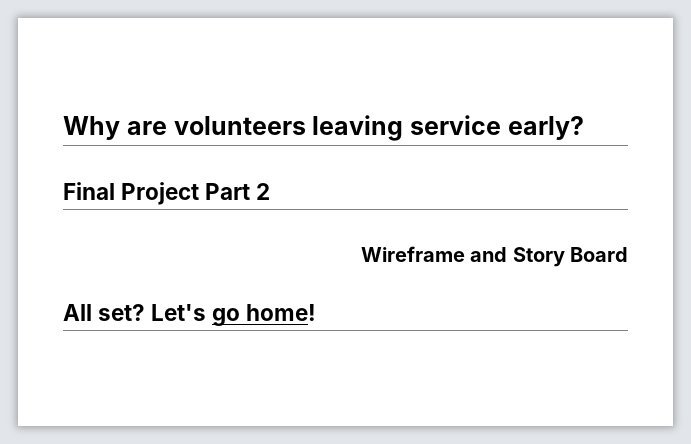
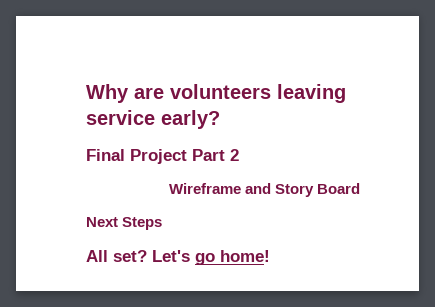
(628, 254) none -> [86,217,163,230] // Next Steps

